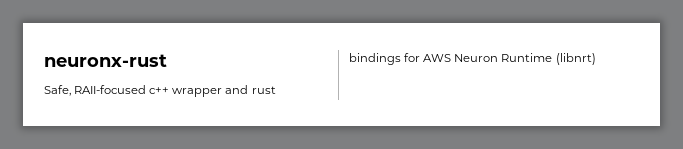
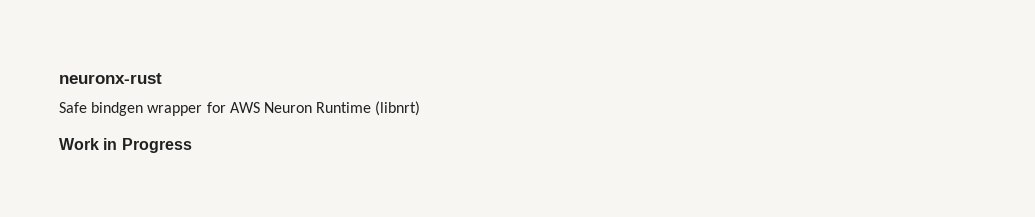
[44,85,276,97] [349,53,401,65] Safe, RAII-focused c++ wrapper and rust bindings -> [59,102,203,116] Safe bindgen wrapper
(596, 59) none -> [59,138,192,153] // Work in Progress

